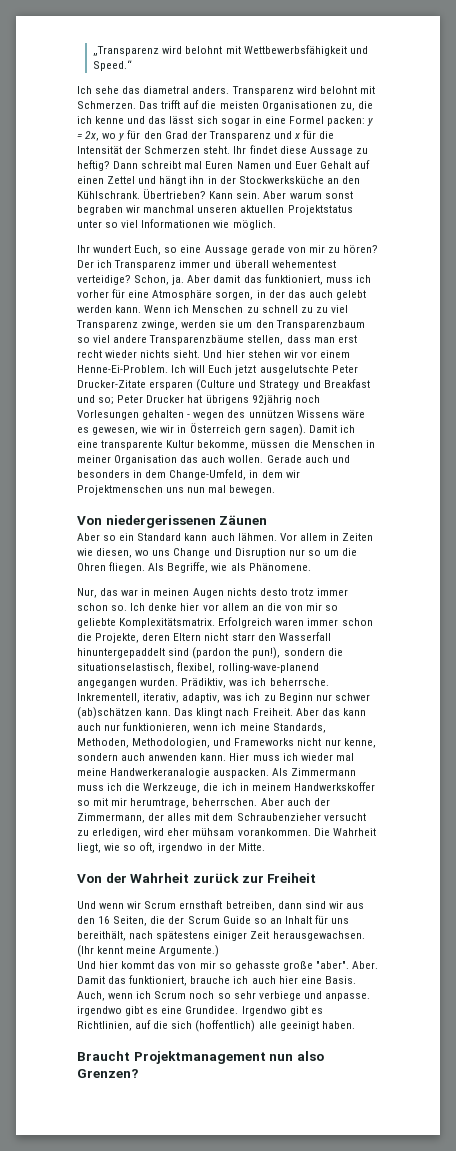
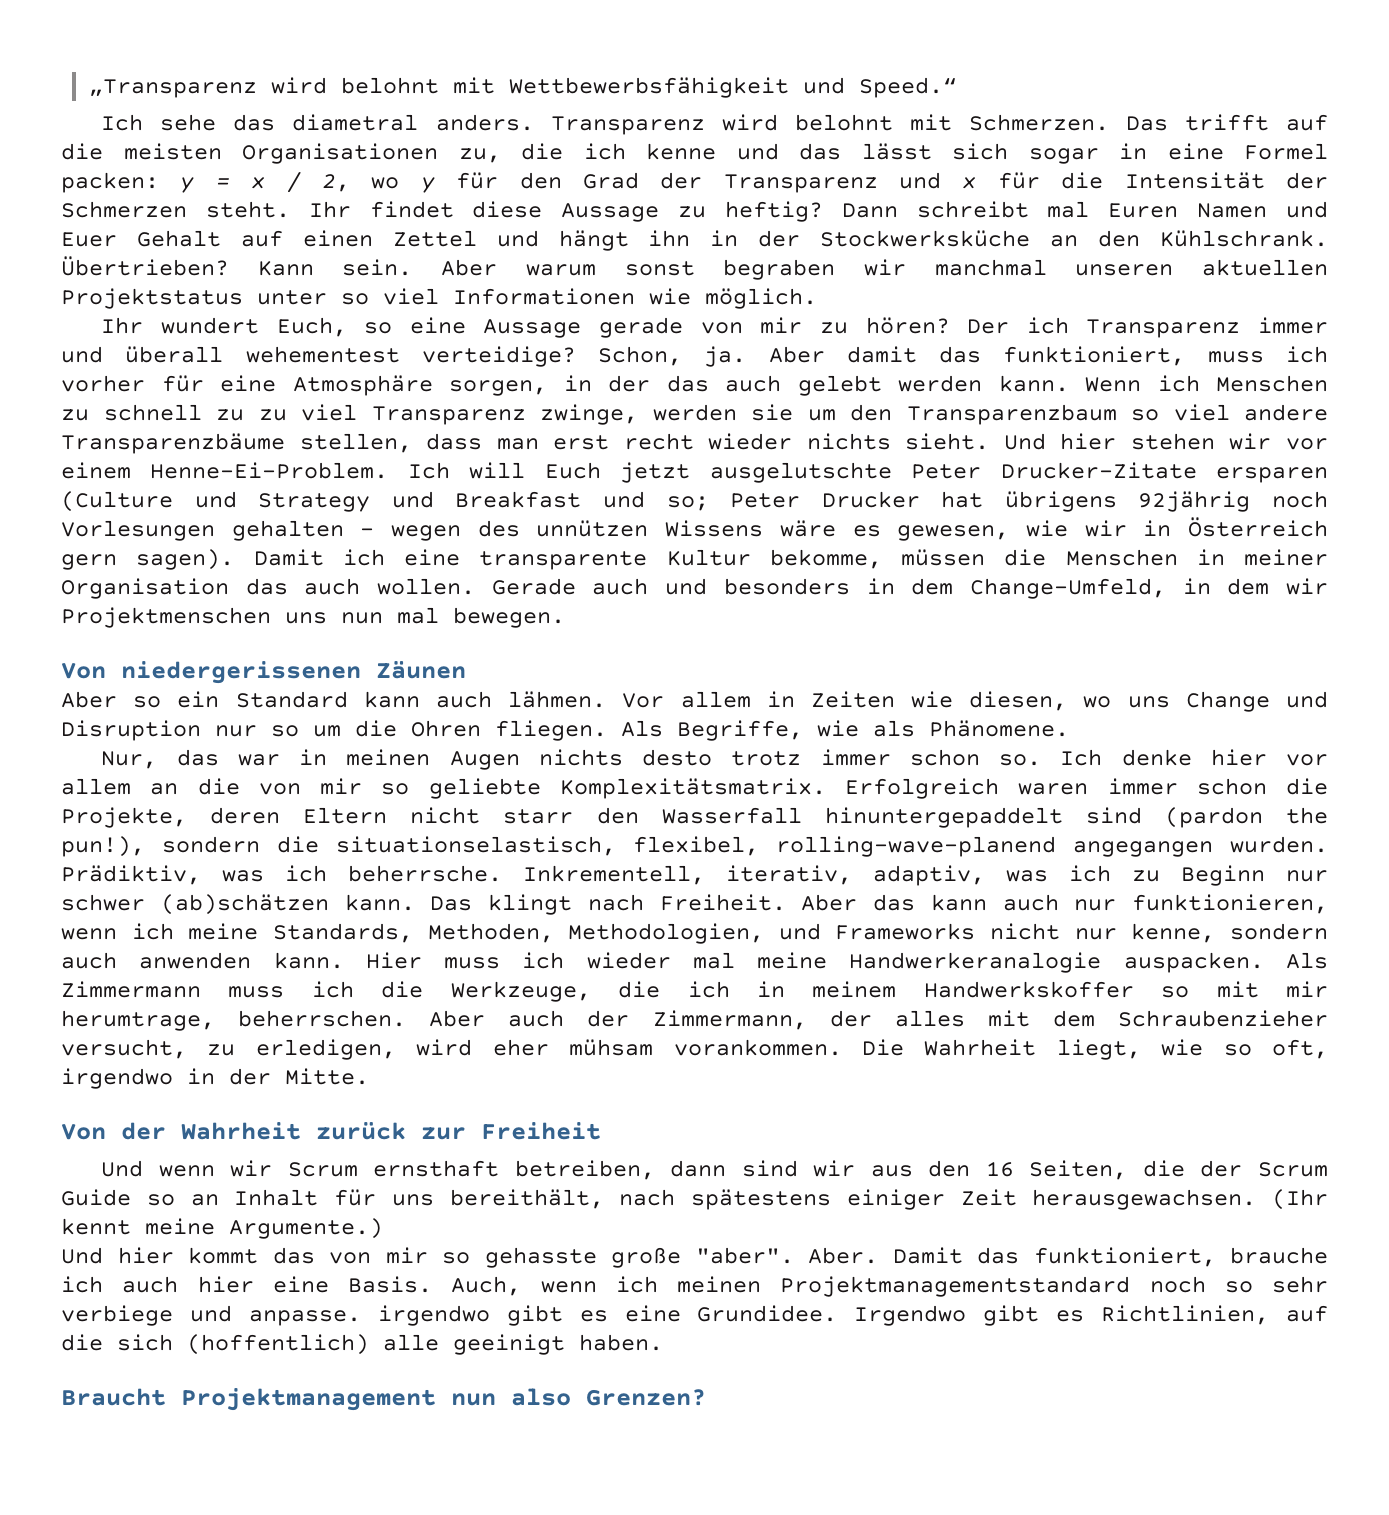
[85,131,100,141] 2x, -> [251,172,350,193] x / 2,
[323,813,366,821] versucht -> [61,1039,187,1059] versucht,
[154,991,187,999] Scrum -> [677,1276,1131,1297] meinen Projektmanagementstandard

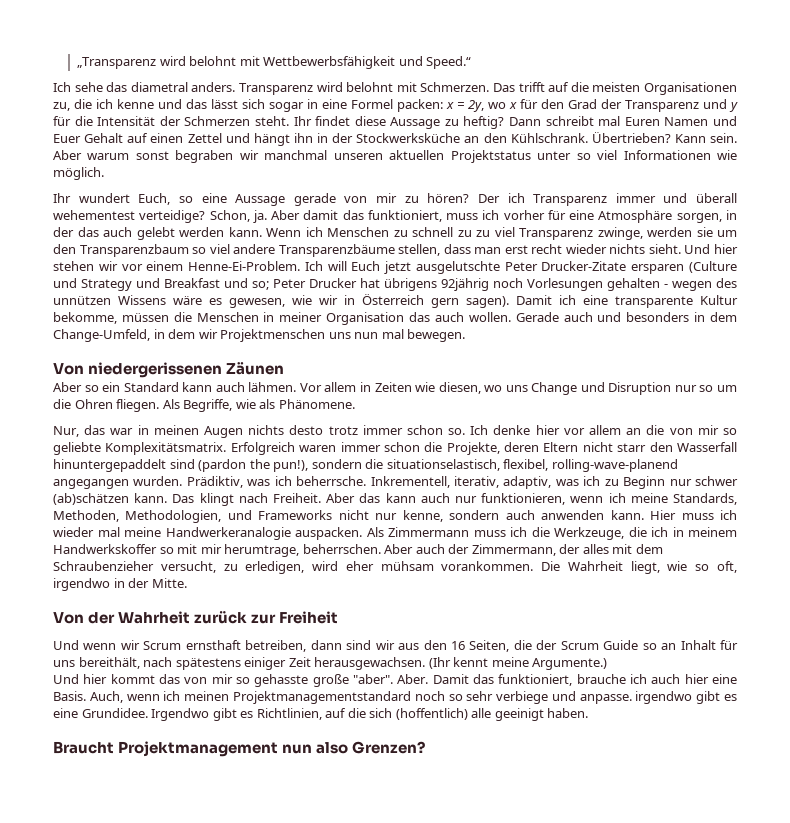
[180,172,435,193] y = x / 2, wo y -> [446,100,517,112] x = 2y, wo x
[962,177,977,189] x -> [729,102,738,112] y

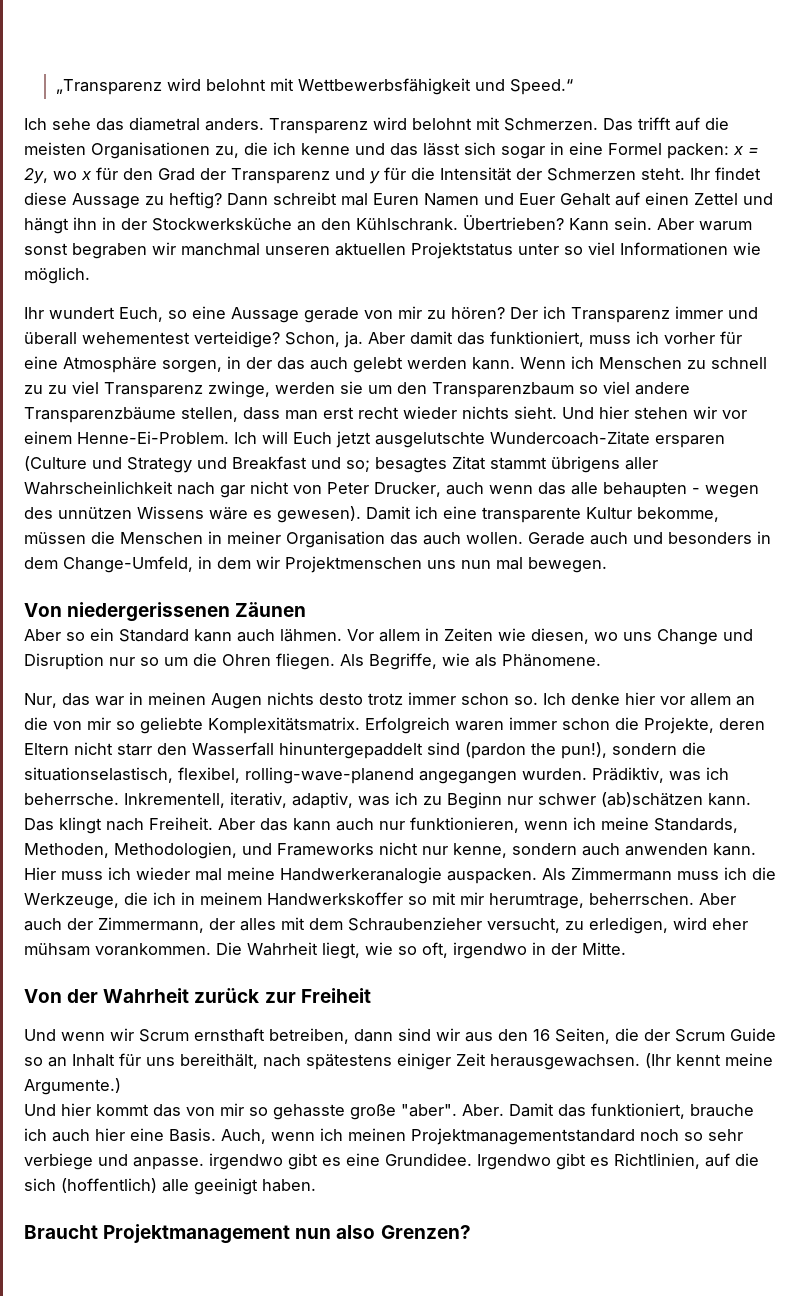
[504,261,627,271] Peter Drucker-Zitate -> [490,431,650,445] Wundercoach-Zitate
[273,278,660,291] Peter Drucker hat übrigens 92jährig noch Vorlesungen gehalten -> [375,456,658,473] [24,481,687,498] besagtes Zitat stammt übrigens aller Wahrscheinlichkeit nach gar nicht von Peter Drucker, auch wenn das alle behaupten
[229,294,509,308] gewesen, wie wir in Österreich gern sagen). -> [277,506,361,523] gewesen).

